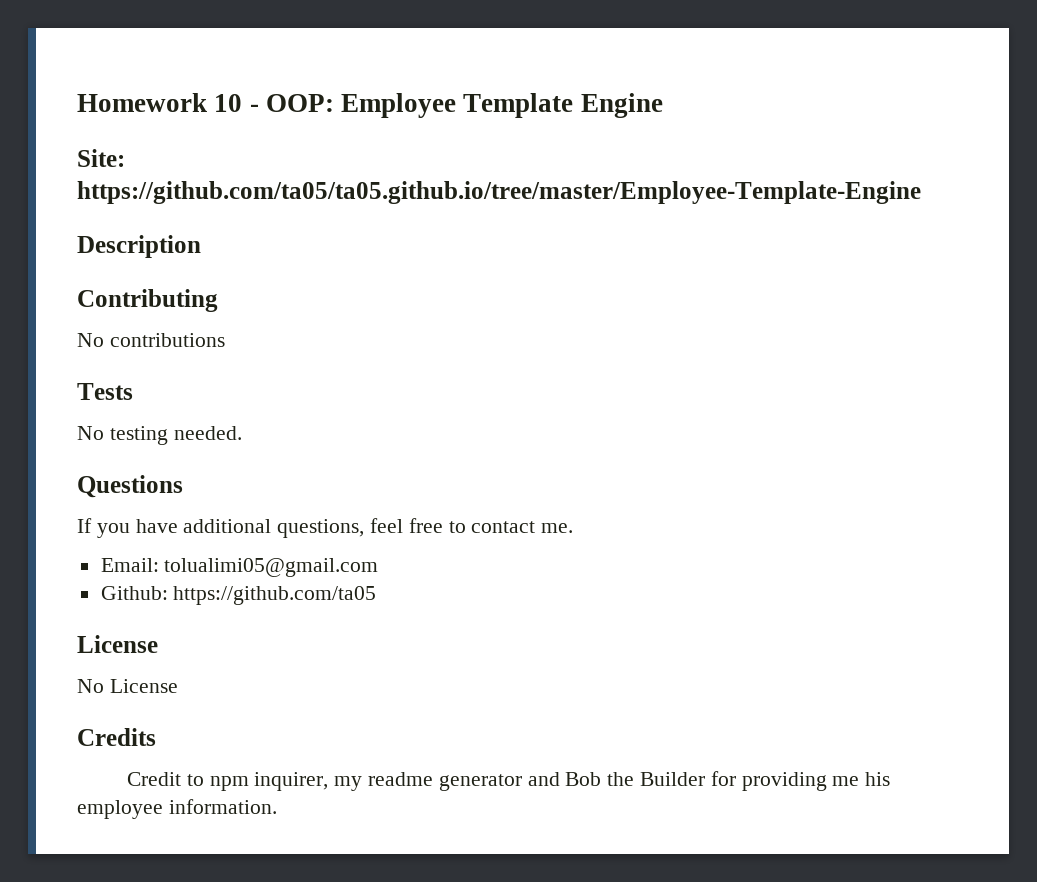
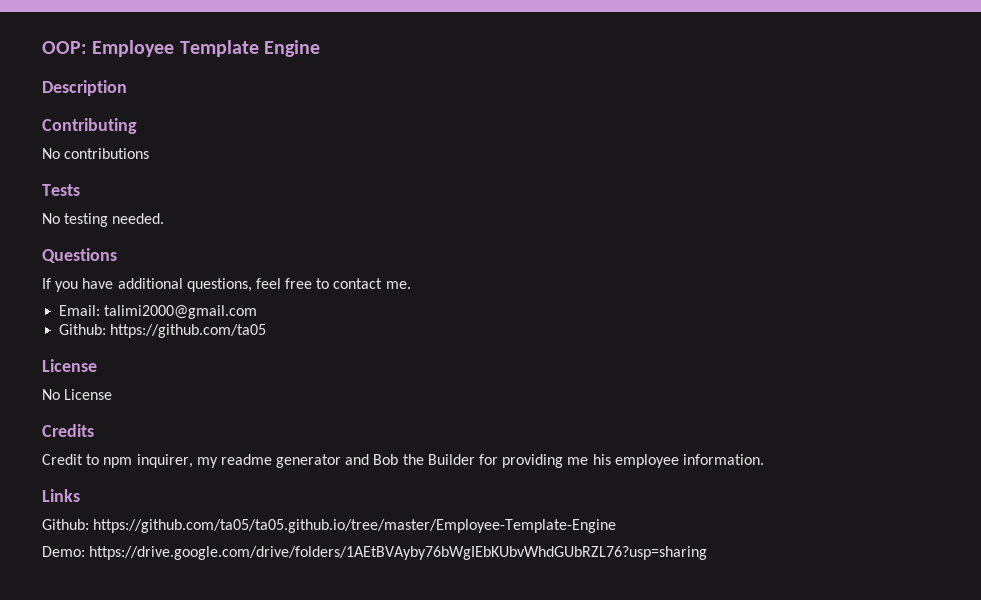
[77,93,259,112] Homework 10 - -> (42, 47) none
[77,149,125,167] [77,181,921,204] // Site: https://github.com/ta05/ta05.github.io/tree/master/Employee-Template-Engine -> (320, 48) none
[164,558,379,577] tolualimi05@gmail.com -> [104,305,258,319] talimi2000@gmail.com
(277, 806) none -> [42,489,80,502] [42,519,617,533] [42,546,708,560] // Links // Github: https://github.com/ta05/ta05.github.io/tree/master/Employee-Template-Engine // Demo: https://drive.google.com/drive/folders/1AEtBVAyby76bWgIEbKUbvWhdGUbRZL76?usp=sharing

